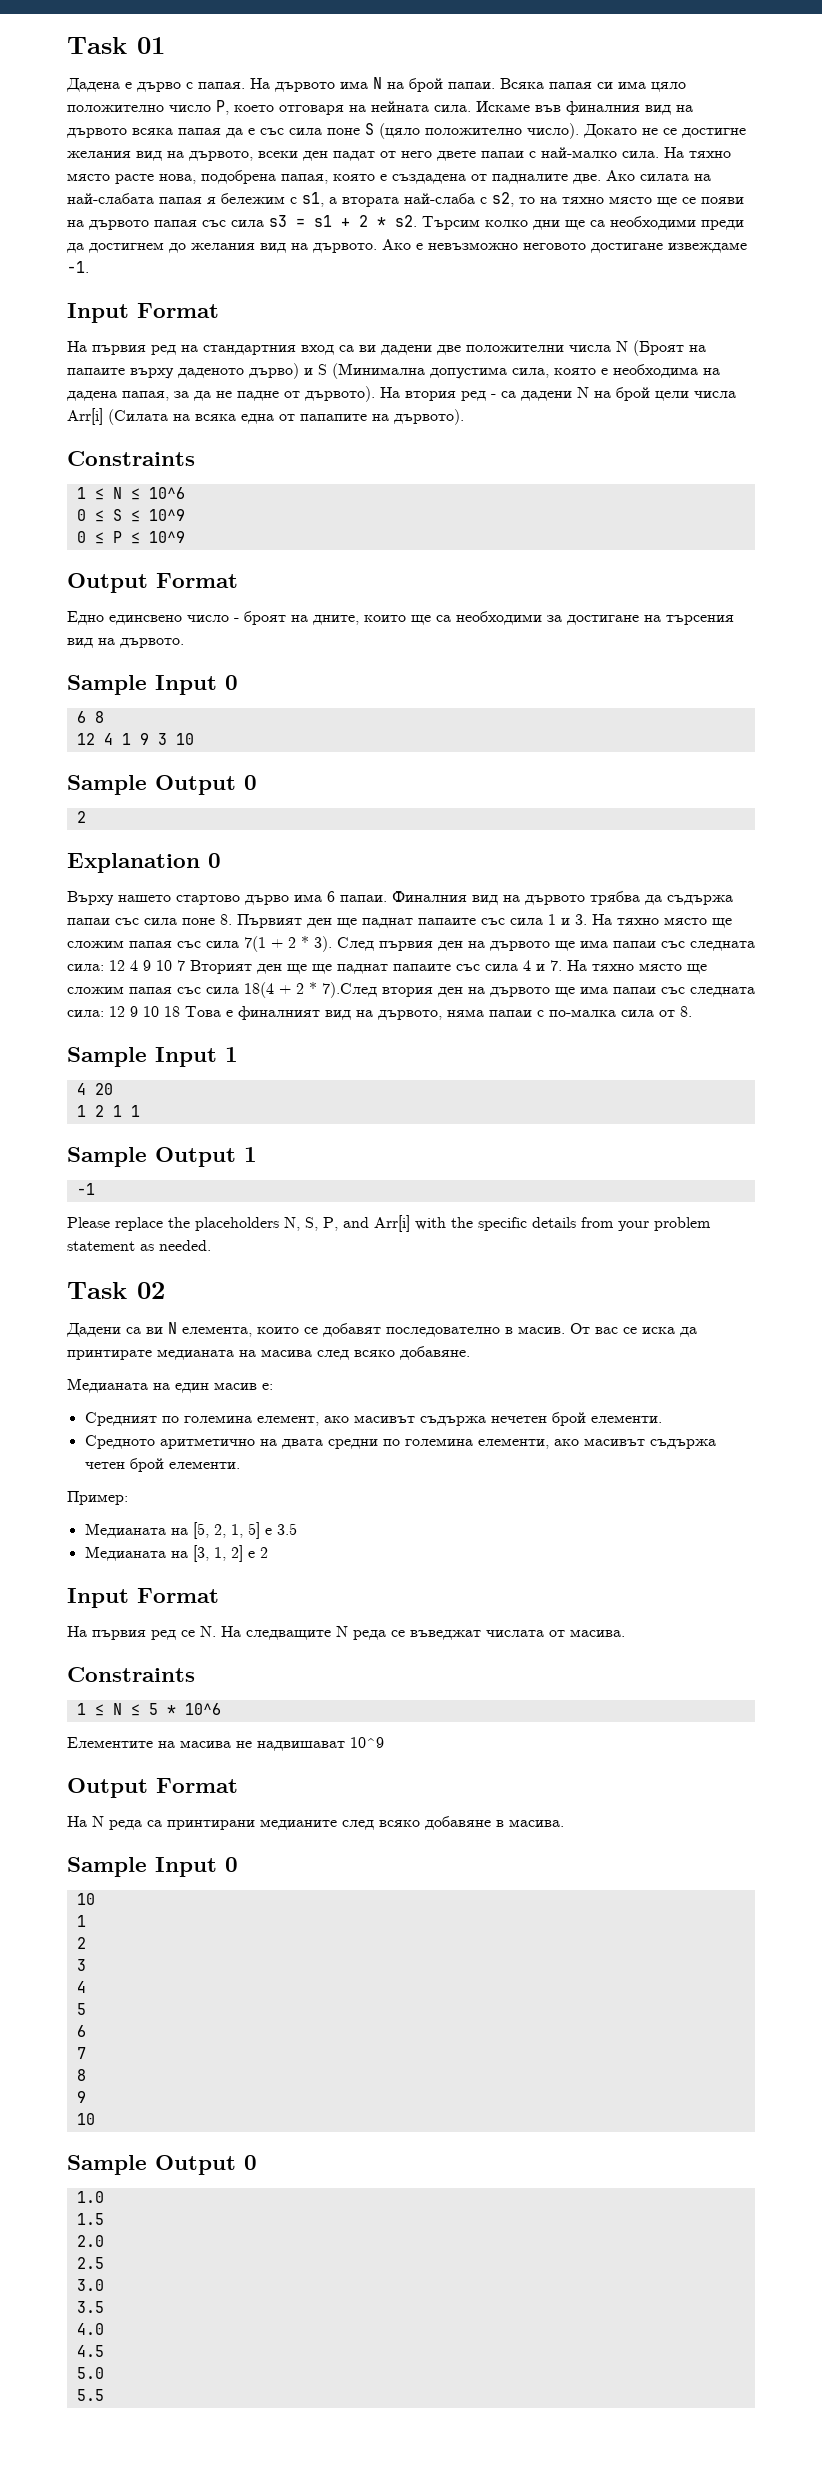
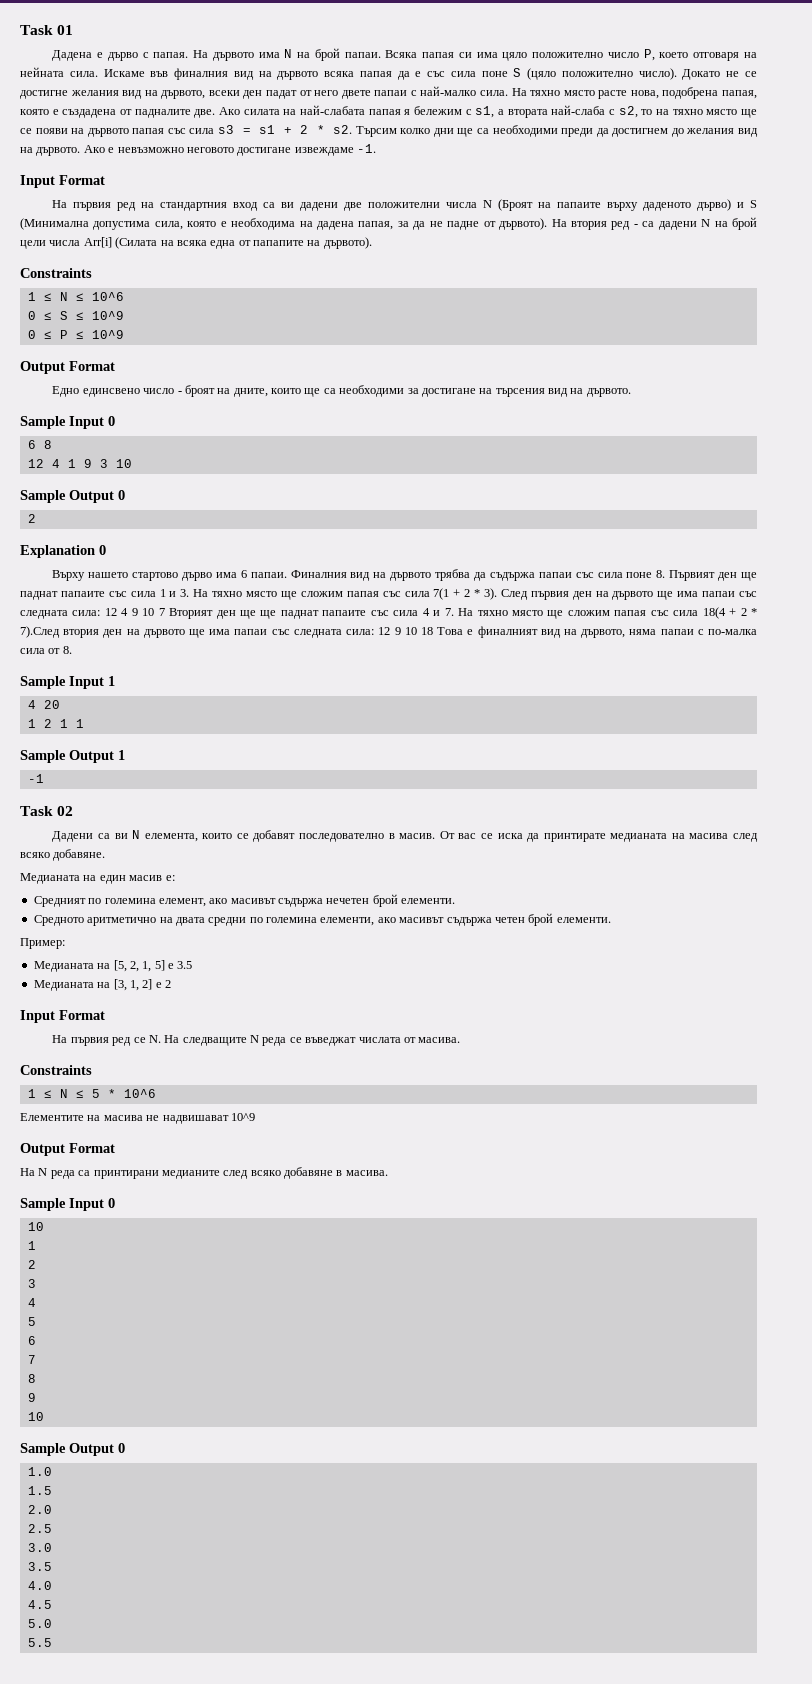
[67,1215,711,1232] [67,1240,211,1251] // Please replace the placeholders N, S, P, and Arr[i] with the specific details from your problem statement as needed. -> (44, 778) none

